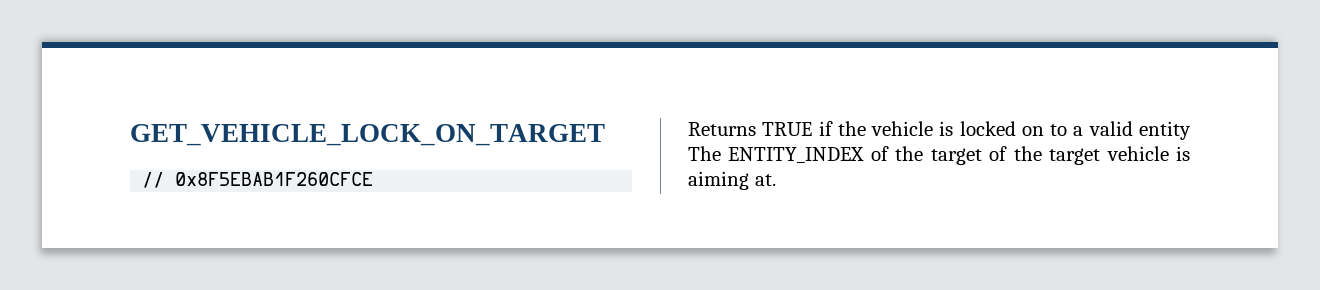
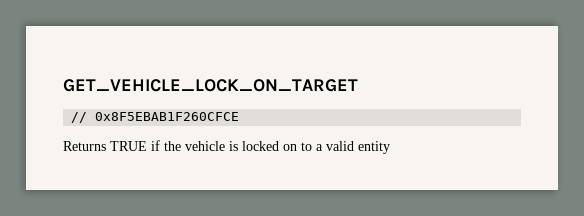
[688,146,1190,165] [688,171,776,190] The ENTITY_INDEX of the target of the target vehicle is aiming at. -> (390, 147) none

